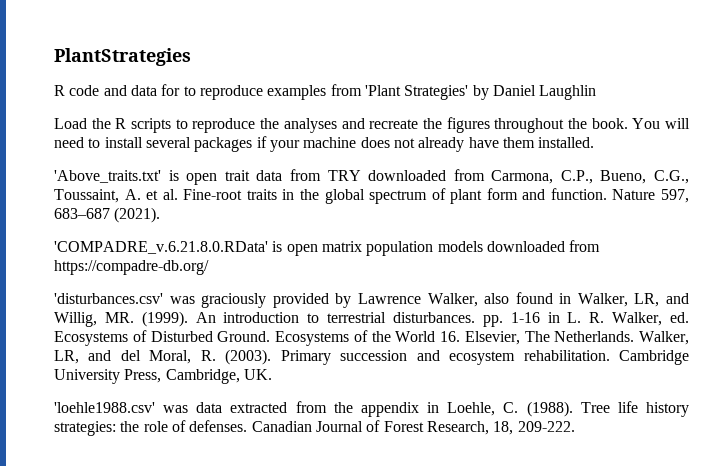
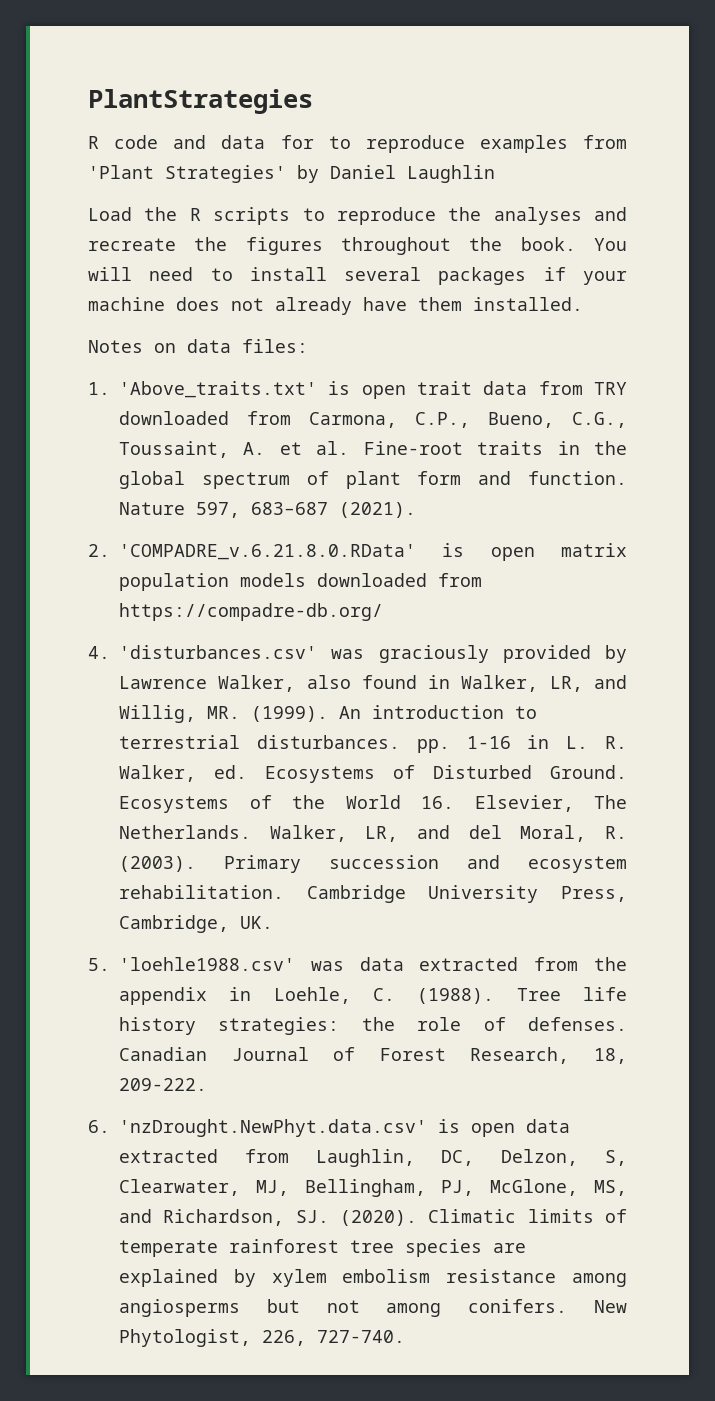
(595, 142) none -> [88,339,308,353] [88,382,110,395] Notes on data files: // 1.
(161, 215) none -> [88,544,110,557] 2.
(209, 267) none -> [88,646,110,659] 4.
(272, 374) none -> [88,958,110,971] 5.
(575, 426) none -> [88,1119,570,1137] [119,1149,627,1167] [119,1179,627,1197] [119,1209,627,1226] [119,1239,526,1257] [119,1269,627,1287] [119,1299,627,1317] [119,1329,405,1347] // 6. 'nzDrought.NewPhyt.data.csv' is open data extracted from Laughlin, DC, Delzon, S, Clearwater, MJ, Bellingham, PJ, McGlone, MS, and Richardson, SJ. (2020). Climatic limits of temperate rainforest tree species are explained by xylem embolism resistance among angiosperms but not among conifers. New Phytologist, 226, 727-740.

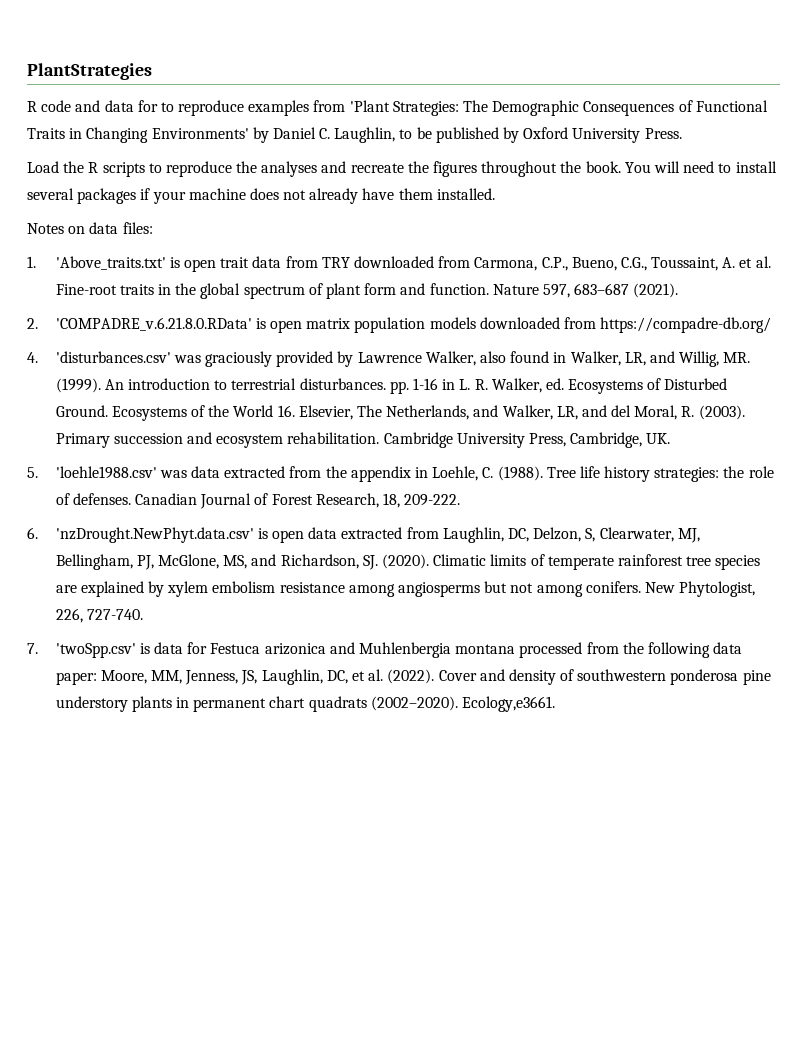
[165,165,495,183] Strategies' by Daniel Laughlin -> [392,100,768,116] [27,127,682,143] Strategies: The Demographic Consequences of Functional Traits in Changing Environments' by Daniel C. Laughlin, to be published by Oxford University Press.
[119,825,251,839] Netherlands. -> [386,405,499,420] Netherlands, and
(405, 1336) none -> [27,642,743,658] [55,669,771,685] [55,696,555,712] // 7. 'twoSpp.csv' is data for Festuca arizonica and Muhlenbergia montana processed from the following data paper: Moore, MM, Jenness, JS, Laughlin, DC, et al. (2022). Cover and density of southwestern ponderosa pine understory plants in permanent chart quadrats (2002–2020). Ecology,e3661.

